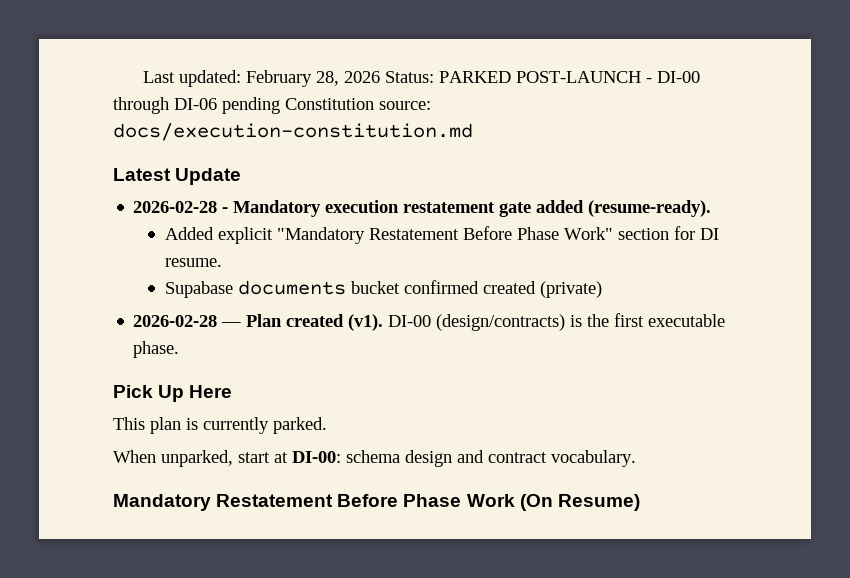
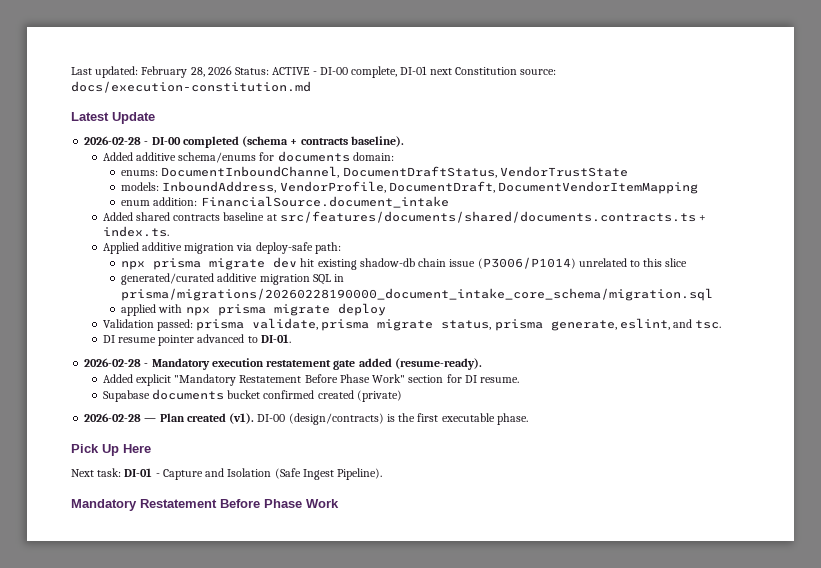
[438,71,700,83] [113,97,280,114] PARKED POST-LAUNCH - DI-00 through DI-06 pending -> [272,66,452,78] ACTIVE - DI-00 complete, DI-01 next
(242, 176) none -> [84,136,404,148] [102,151,394,163] [121,166,628,178] [121,181,699,194] [121,196,449,208] [102,211,707,223] [102,226,169,237] [102,242,341,254] [121,257,688,270] [121,273,345,285] [121,288,714,301] [121,303,386,316] [102,318,722,331] [102,334,291,346] // 2026-02-28 - DI-00 completed (schema + contracts baseline). // Added additive schema/enums for documents domain: // enums: DocumentInboundChannel, DocumentDraftStatus, VendorTrustState // models: InboundAddress, VendorProfile, DocumentDraft, DocumentVendorItemMapping // enum addition: FinancialSource.document_intake // Added shared contracts baseline at src/features/documents/shared/documents.contracts.ts + index.ts. // Applied additive migration via deploy-safe path: // npx prisma migrate dev hit existing shadow-db chain issue (P3006/P1014) unrelated to this slice // generated/curated additive migration SQL in prisma/migrations/20260228190000_document_intake_core_schema/migration.sql // applied with npx prisma migrate deploy // Validation passed: prisma validate, prisma migrate status, prisma generate, eslint, and tsc. // DI resume pointer advanced to DI-01.
[113,417,327,434] [113,450,636,467] This plan is currently parked. // When unparked, start at DI-00: schema design and contract vocabulary. -> [71,468,383,480] Next task: DI-01 - Capture and Isolation (Safe Ingest Pipeline).
[519,494,640,511] (On Resume) -> (339, 503) none

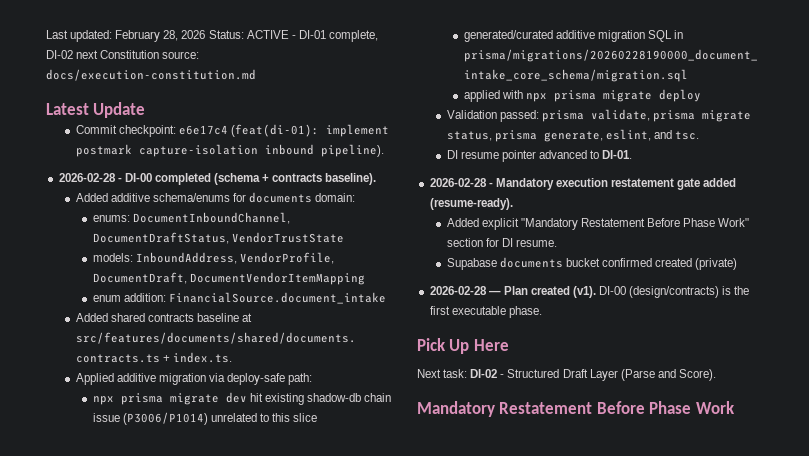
[319,66,428,78] DI-00 complete, DI-01 -> [298,30,378,42] [46,50,73,59] DI-01 complete, DI-02
(155, 118) none -> [75,124,390,137] [75,144,384,157] // Commit checkpoint: e6e17c4 (feat(di-01): implement postmark capture-isolation inbound pipeline).
[124,468,383,480] DI-01 - Capture and Isolation (Safe Ingest Pipeline). -> [470,369,716,381] DI-02 - Structured Draft Layer (Parse and Score).

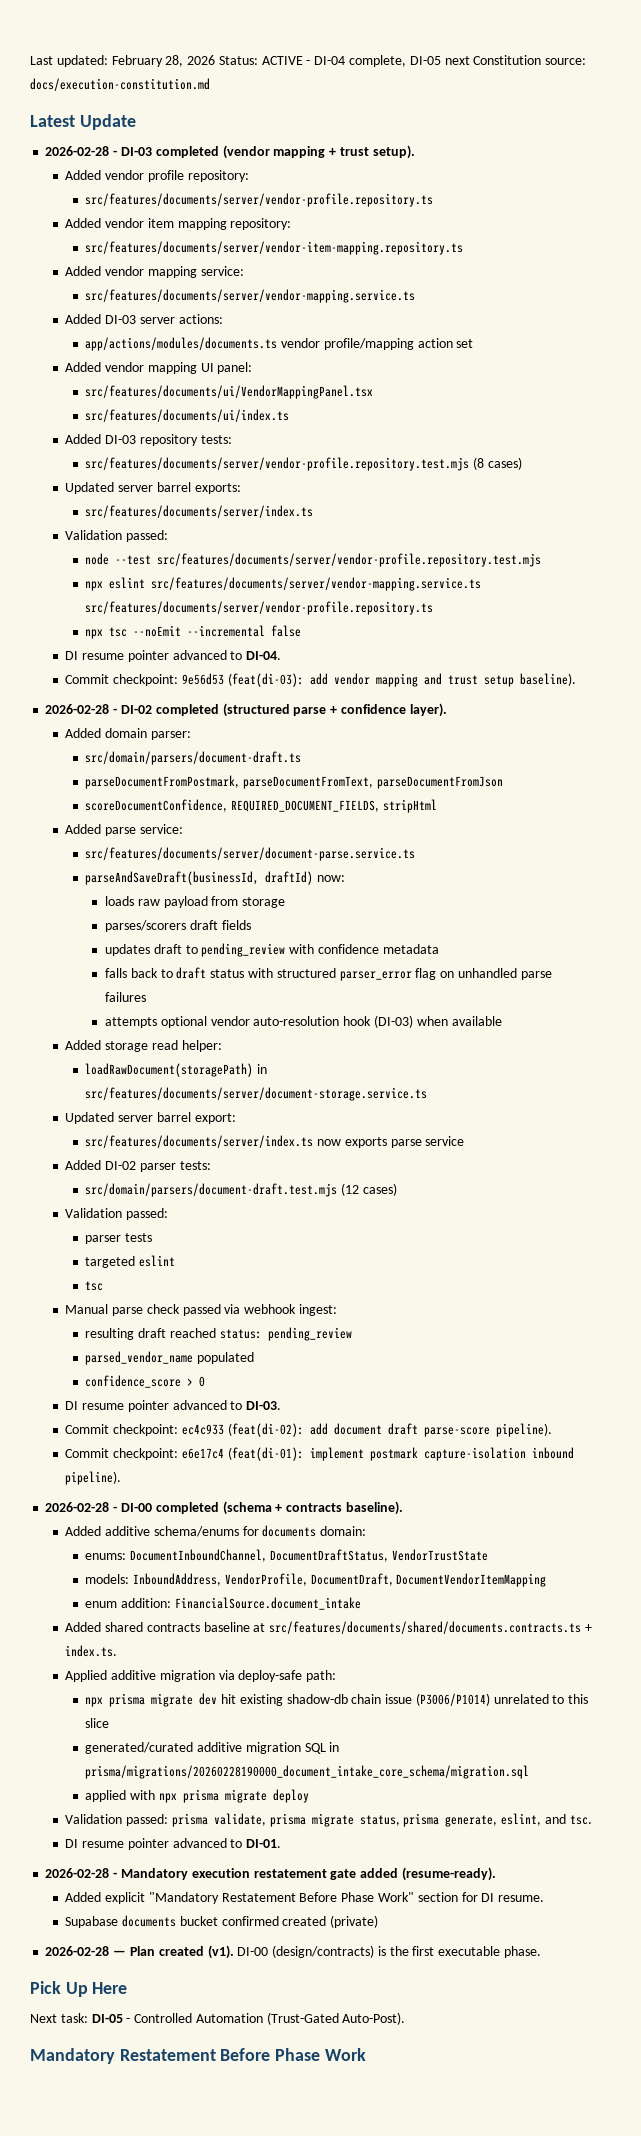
[298,30,378,42] [46,50,73,59] DI-01 complete, DI-02 -> [314,55,441,67] DI-04 complete, DI-05
(146, 110) none -> [45,145,415,159] [65,170,249,182] [85,193,434,207] [65,218,292,230] [85,241,464,255] [65,266,244,278] [85,289,416,303] [65,314,223,324] [85,337,474,351] [65,362,253,374] [85,385,374,399] [85,409,290,422] [65,434,232,446] [85,457,522,471] [65,482,241,494] [85,505,314,518] [65,530,169,542] [85,553,542,567] [85,577,482,591] [85,601,434,615] [85,625,302,639] [65,650,282,662] [65,673,576,687] [45,703,447,717] [65,728,191,740] [85,751,302,765] [85,775,503,789] [85,799,437,813] [65,824,183,836] [85,847,416,861] [85,871,345,885] [105,896,286,908] [105,920,251,932] [105,943,439,957] [105,967,552,981] [105,992,147,1002] [105,1015,502,1028] [65,1040,222,1052] [85,1063,267,1077] [85,1087,428,1101] [65,1112,236,1124] [85,1135,465,1148] [65,1160,211,1172] [85,1183,397,1197] [65,1208,169,1220] [85,1233,152,1244] [85,1255,175,1268] [85,1281,104,1291] [65,1304,337,1316] [85,1327,352,1341] [85,1351,254,1365] [85,1375,206,1388] [65,1400,282,1412] [65,1423,552,1437] // 2026-02-28 - DI-03 completed (vendor mapping + trust setup). // Added vendor profile repository: // src/features/documents/server/vendor-profile.repository.ts // Added vendor item mapping repository: // src/features/documents/server/vendor-item-mapping.repository.ts // Added vendor mapping service: // src/features/documents/server/vendor-mapping.service.ts // Added DI-03 server actions: // app/actions/modules/documents.ts vendor profile/mapping action set // Added vendor mapping UI panel: // src/features/documents/ui/VendorMappingPanel.tsx // src/features/documents/ui/index.ts // Added DI-03 repository tests: // src/features/documents/server/vendor-profile.repository.test.mjs (8 cases) // Updated server barrel exports: // src/features/documents/server/index.ts // Validation passed: // node --test src/features/documents/server/vendor-profile.repository.test.mjs // npx eslint src/features/documents/server/vendor-mapping.service.ts src/features/documents/server/vendor-profile.repository.ts // npx tsc --noEmit --incremental false // DI resume pointer advanced to DI-04. // Commit checkpoint: 9e56d53 (feat(di-03): add vendor mapping and trust setup baseline). // 2026-02-28 - DI-02 completed (structured parse + confidence layer). // Added domain parser: // src/domain/parsers/document-draft.ts // parseDocumentFromPostmark, parseDocumentFromText, parseDocumentFromJson // scoreDocumentConfidence, REQUIRED_DOCUMENT_FIELDS, stripHtml // Added parse service: // src/features/documents/server/document-parse.service.ts // parseAndSaveDraft(businessId, draftId) now: // loads raw payload from storage // parses/scorers draft fields // updates draft to pending_review with confidence metadata // falls back to draft status with structured parser_error flag on unhandled parse failures // attempts optional vendor auto-resolution hook (DI-03) when available // Added storage read helper: // loadRawDocument(storagePath) in src/features/documents/server/document-storage.service.ts // Updated server barrel export: // src/features/documents/server/index.ts now exports parse service // Added DI-02 parser tests: // src/domain/parsers/document-draft.test.mjs (12 cases) // Validation passed: // parser tests // targeted eslint // tsc // Manual parse check passed via webhook ingest: // resulting draft reached status: pending_review // parsed_vendor_name populated // confidence_score > 0 // DI resume pointer advanced to DI-03. // Commit checkpoint: ec4c933 (feat(di-02): add document draft parse-score pipeline).
[470,369,716,381] DI-02 - Structured Draft Layer (Parse and Score). -> [91,2012,406,2025] DI-05 - Controlled Automation (Trust-Gated Auto-Post).

